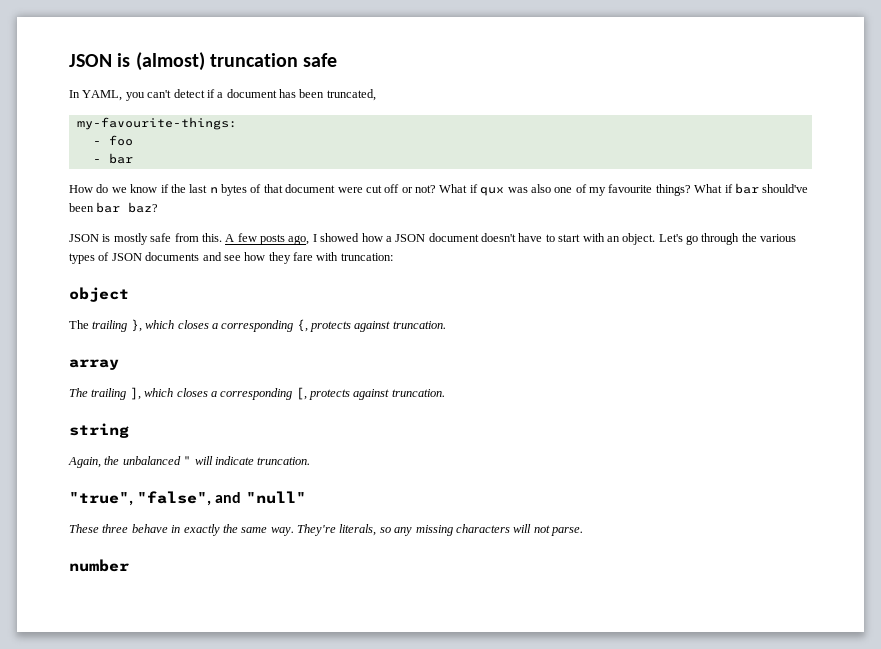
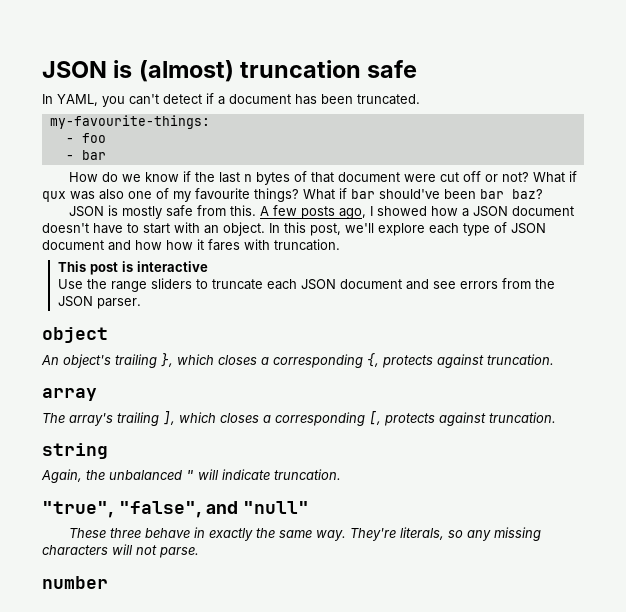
[326,89,376,101] truncated, -> [357,94,420,105] truncated.
[658,233,797,245] [69,252,393,264] Let's go through the various types of JSON documents and see how they fare with truncation: -> [269,222,546,236] [42,239,340,251] [57,261,208,275] [57,278,555,292] [57,296,141,309] In this post, we'll explore each type of JSON document and how how it fares with truncation. // This post is interactive // Use the range sliders to truncate each JSON document and see errors from the JSON parser.
[69,320,89,329] The -> [41,354,111,368] An object's
(88, 392) none -> [69,413,113,426] array's

